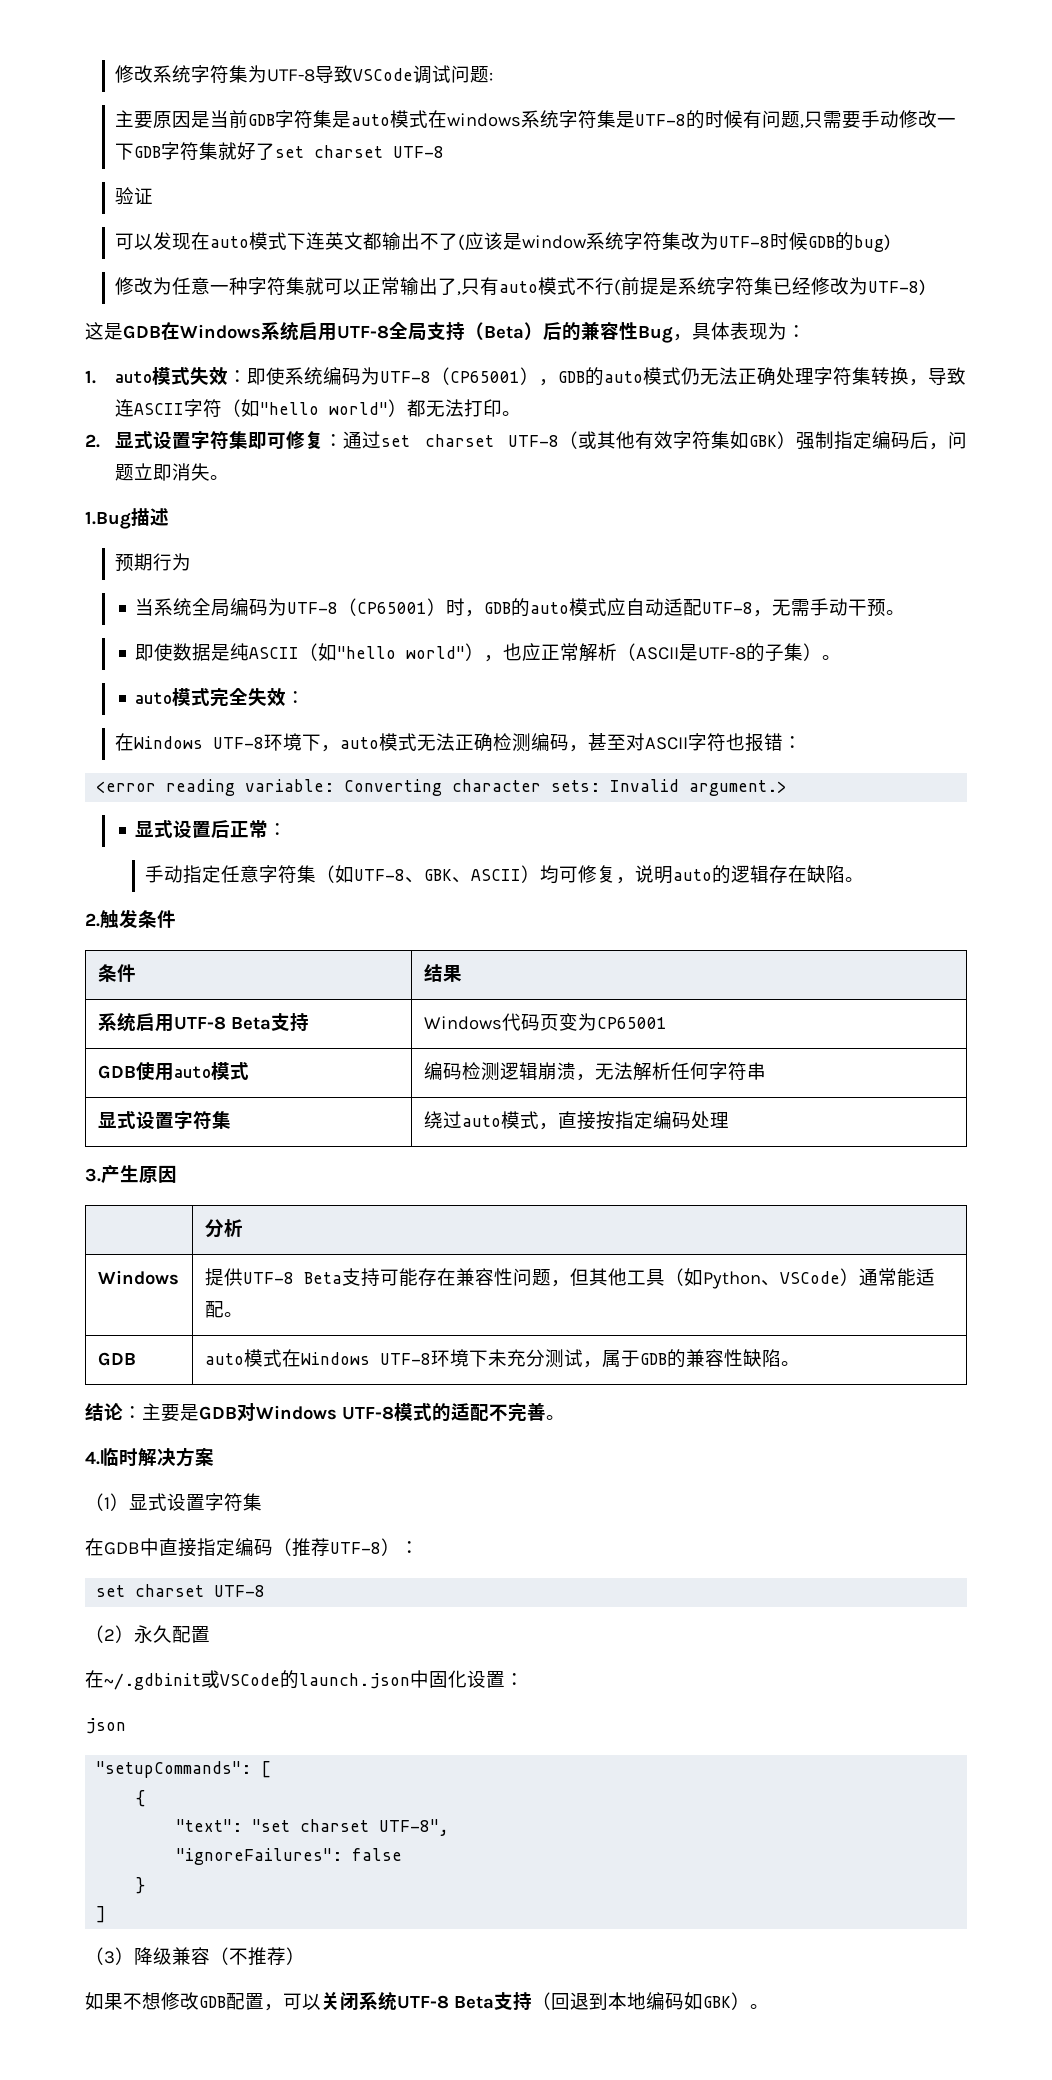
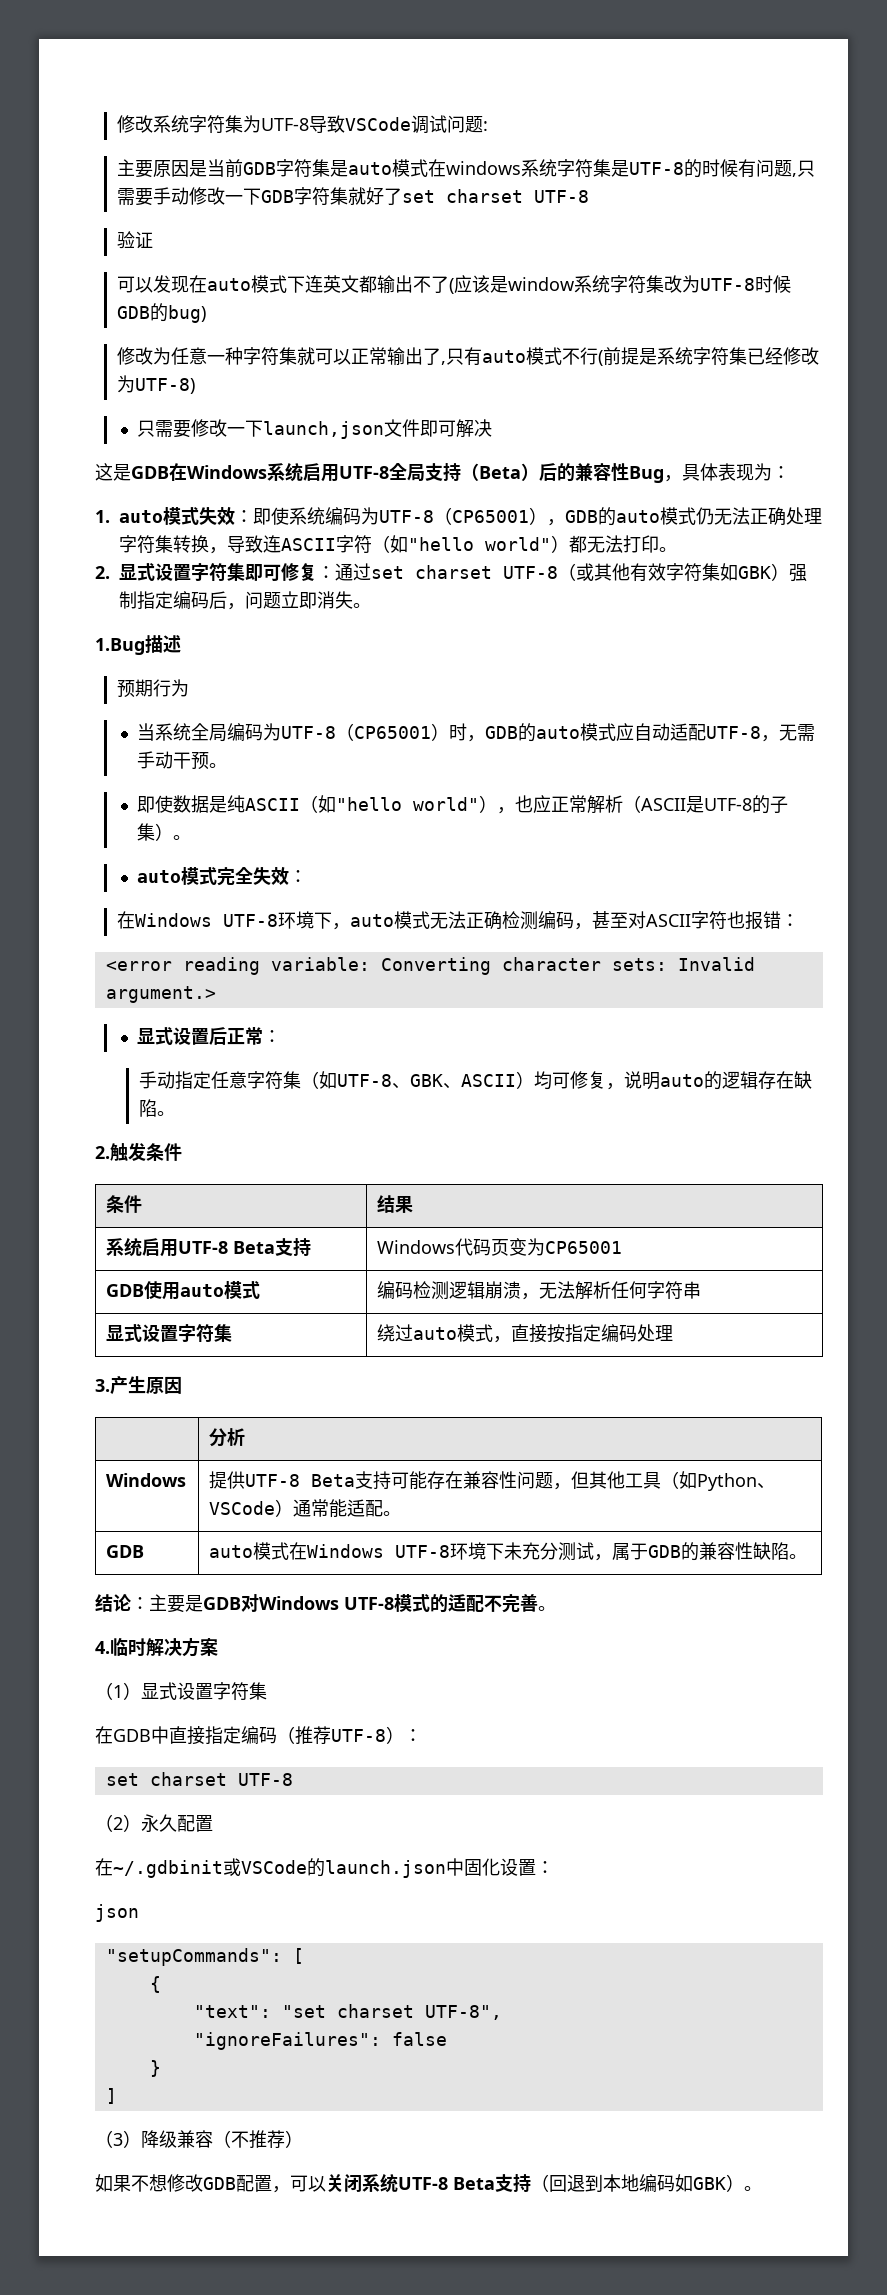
(927, 287) none -> [136,419,492,439] // 只需要修改一下launch,json文件即可解决

